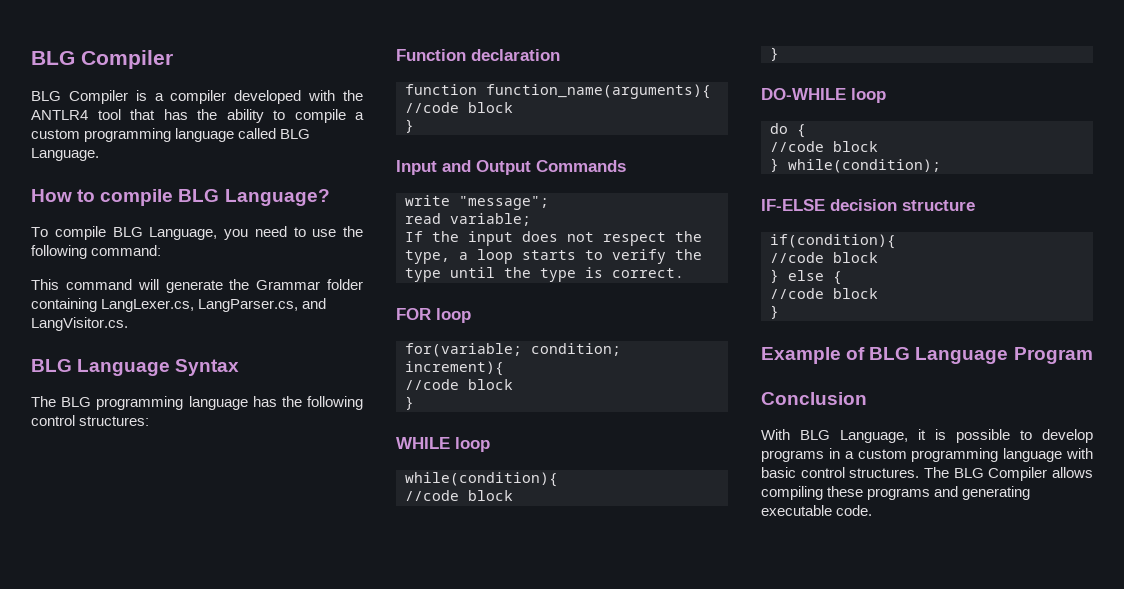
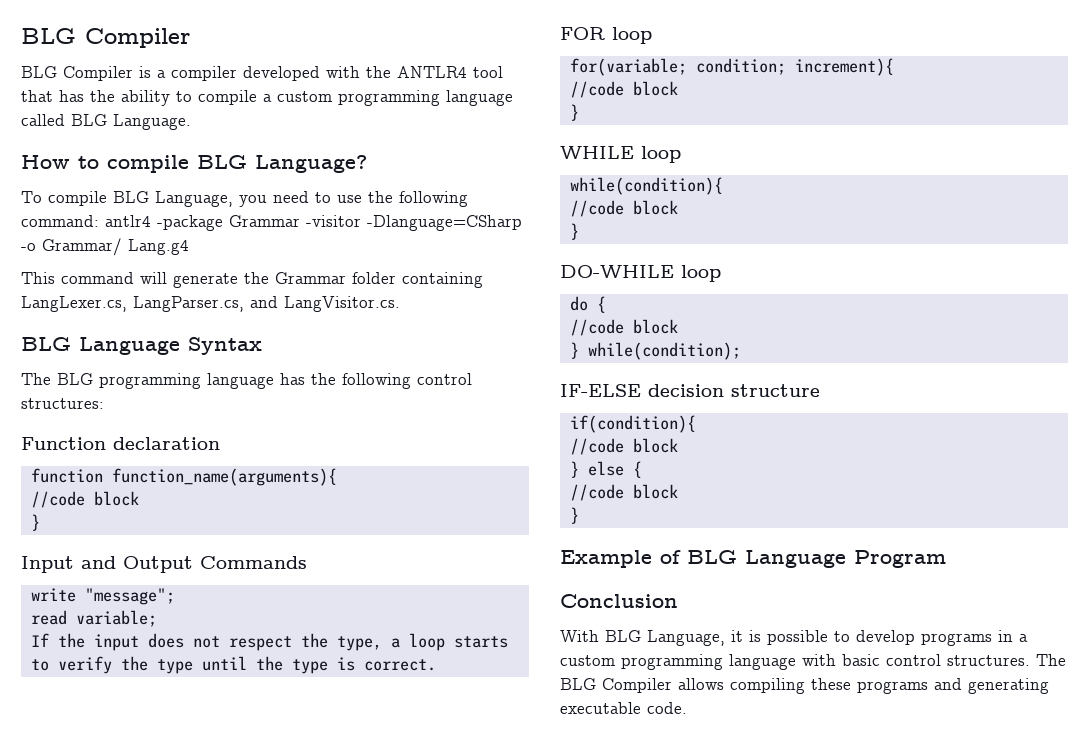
(162, 250) none -> [105,215,522,231] [21,238,189,256] antlr4 -package Grammar -visitor -Dlanguage=CSharp -o Grammar/ Lang.g4

